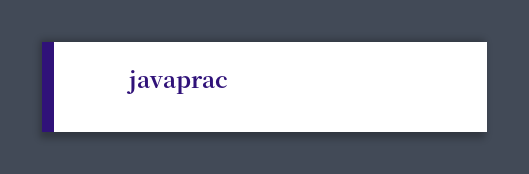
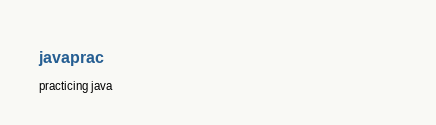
(228, 82) none -> [39,81,114,93] // practicing java

